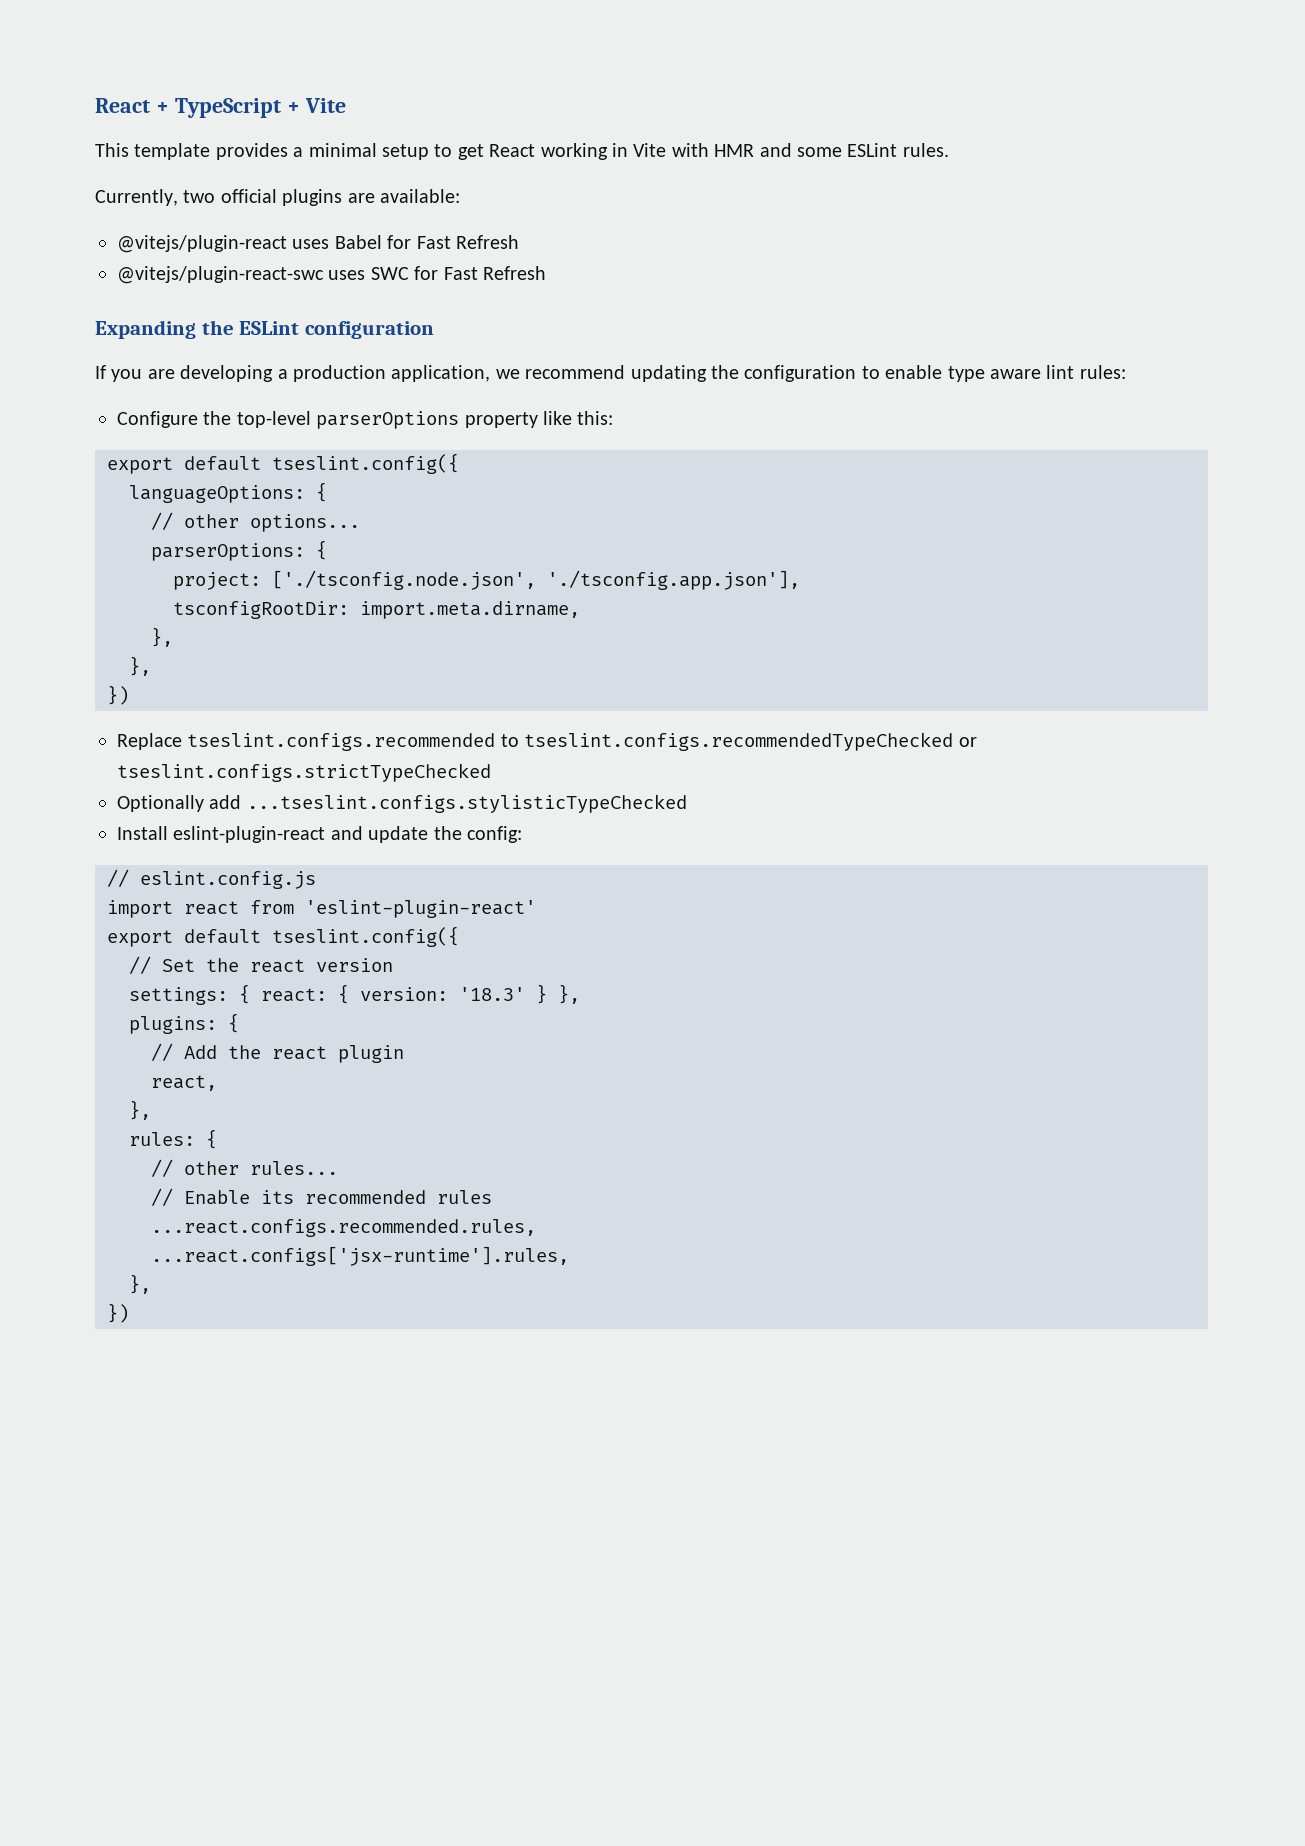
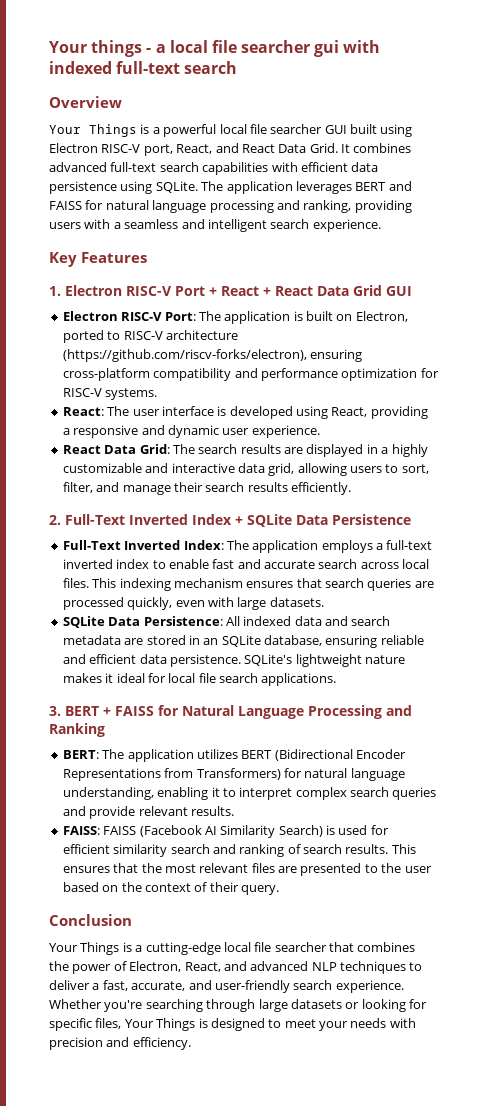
[95,98,346,118] [95,143,949,160] [95,189,460,206] [117,235,519,253] [117,266,546,284] [95,320,435,339] [95,365,1126,382] [117,411,614,429] [107,453,459,474] [129,482,327,503] [151,512,360,532] [151,540,327,561] [173,570,800,590] [173,601,580,619] [151,627,173,647] [129,656,151,676] [107,685,129,705] [117,732,977,751] [117,763,491,782] [117,794,687,813] [117,826,522,843] [107,869,316,889] [107,900,536,918] [107,926,459,947] [129,956,393,974] [129,984,580,1005] [129,1013,239,1034] [151,1043,404,1063] [151,1075,217,1091] [129,1100,151,1120] [129,1129,217,1149] [151,1159,338,1177] [151,1188,492,1206] [151,1219,536,1237] [151,1246,569,1266] [129,1274,151,1294] [107,1303,129,1323] React + TypeScript + Vite // This template provides a minimal setup to get React working in Vite with HMR and some ESLint rules. // Currently, two official plugins are available: // @vitejs/plugin-react uses Babel for Fast Refresh // @vitejs/plugin-react-swc uses SWC for Fast Refresh // Expanding the ESLint configuration // If you are developing a production application, we recommend updating the configuration to enable type aware lint rules: // Configure the top-level parserOptions property like this: // export default tseslint.config({ // languageOptions: { // // other options... // parserOptions: { // project: ['./tsconfig.node.json', './tsconfig.app.json'], // tsconfigRootDir: import.meta.dirname, // }, // }, // }) // Replace tseslint.configs.recommended to tseslint.configs.recommendedTypeChecked or tseslint.configs.strictTypeChecked // Optionally add ...tseslint.configs.stylisticTypeChecked // Install eslint-plugin-react and update the config: // // eslint.config.js // import react from 'eslint-plugin-react' // export default tseslint.config({ // // Set the react version // settings: { react: { version: '18.3' } }, // plugins: { // // Add the react plugin // react, // }, // rules: { // // other rules... // // Enable its recommended rules // ...react.configs.recommended.rules, // ...react.configs['jsx-runtime'].rules, // }, // }) -> [49,40,381,57] [49,61,238,74] [49,96,122,108] [49,124,413,137] [49,143,412,156] [49,162,379,175] [49,181,412,194] [49,200,412,213] [49,219,381,232] [49,252,147,267] [49,285,412,296] [62,311,408,324] [62,330,238,343] [62,349,363,362] [62,368,439,381] [62,388,158,400] [62,406,428,419] [62,425,320,438] [62,444,428,457] [62,463,429,476] [62,482,351,495] [49,514,411,527] [62,540,433,553] [62,559,430,569] [62,578,434,591] [62,597,324,610] [62,616,391,628] [62,635,424,648] [62,654,405,667] [62,673,337,686] [49,705,412,719] [49,723,105,737] [62,749,406,762] [62,768,405,781] [62,787,437,800] [62,806,234,819] [62,825,389,838] [62,844,416,857] [62,863,432,876] [62,882,279,895] [49,914,132,926] [49,942,416,955] [49,961,423,974] [49,980,404,993] [49,999,427,1012] [49,1018,416,1031] [49,1037,191,1050] Your things - a local file searcher gui with indexed full-text search // Overview // Your Things is a powerful local file searcher GUI built using Electron RISC-V port, React, and React Data Grid. It combines advanced full-text search capabilities with efficient data persistence using SQLite. The application leverages BERT and FAISS for natural language processing and ranking, providing users with a seamless and intelligent search experience. // Key Features // 1. Electron RISC-V Port + React + React Data Grid GUI // Electron RISC-V Port: The application is built on Electron, ported to RISC-V architecture (https://github.com/riscv-forks/electron), ensuring cross-platform compatibility and performance optimization for RISC-V systems. // React: The user interface is developed using React, providing a responsive and dynamic user experience. // React Data Grid: The search results are displayed in a highly customizable and interactive data grid, allowing users to sort, filter, and manage their search results efficiently. // 2. Full-Text Inverted Index + SQLite Data Persistence // Full-Text Inverted Index: The application employs a full-text inverted index to enable fast and accurate search across local files. This indexing mechanism ensures that search queries are processed quickly, even with large datasets. // SQLite Data Persistence: All indexed data and search metadata are stored in an SQLite database, ensuring reliable and efficient data persistence. SQLite's lightweight nature makes it ideal for local file search applications. // 3. BERT + FAISS for Natural Language Processing and Ranking // BERT: The application utilizes BERT (Bidirectional Encoder Representations from Transformers) for natural language understanding, enabling it to interpret complex search queries and provide relevant results. // FAISS: FAISS (Facebook AI Similarity Search) is used for efficient similarity search and ranking of search results. This ensures that the most relevant files are presented to the user based on the context of their query. // Conclusion // Your Things is a cutting-edge local file searcher that combines the power of Electron, React, and advanced NLP techniques to deliver a fast, accurate, and user-friendly search experience. Whether you're searching through large datasets or looking for specific files, Your Things is designed to meet your needs with precision and efficiency.

